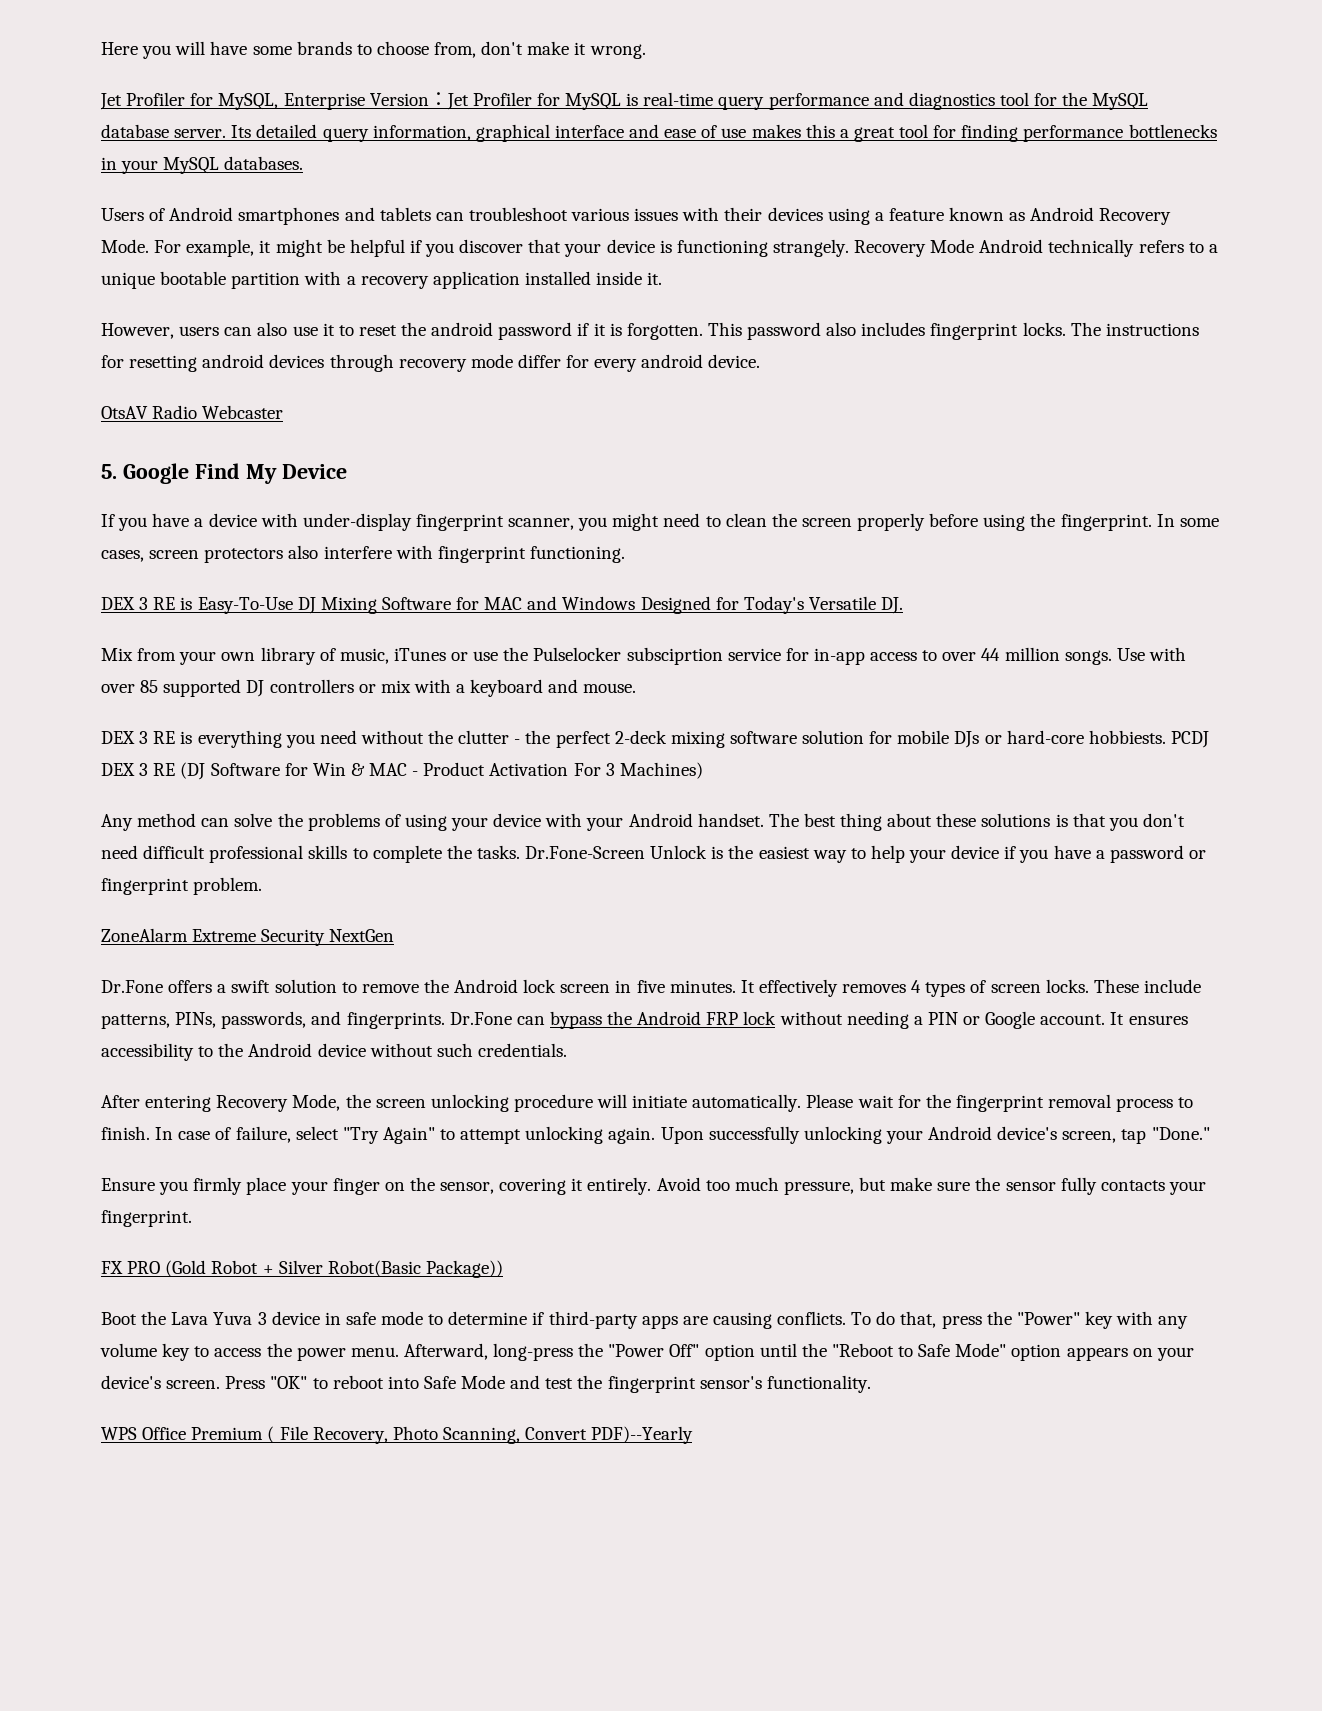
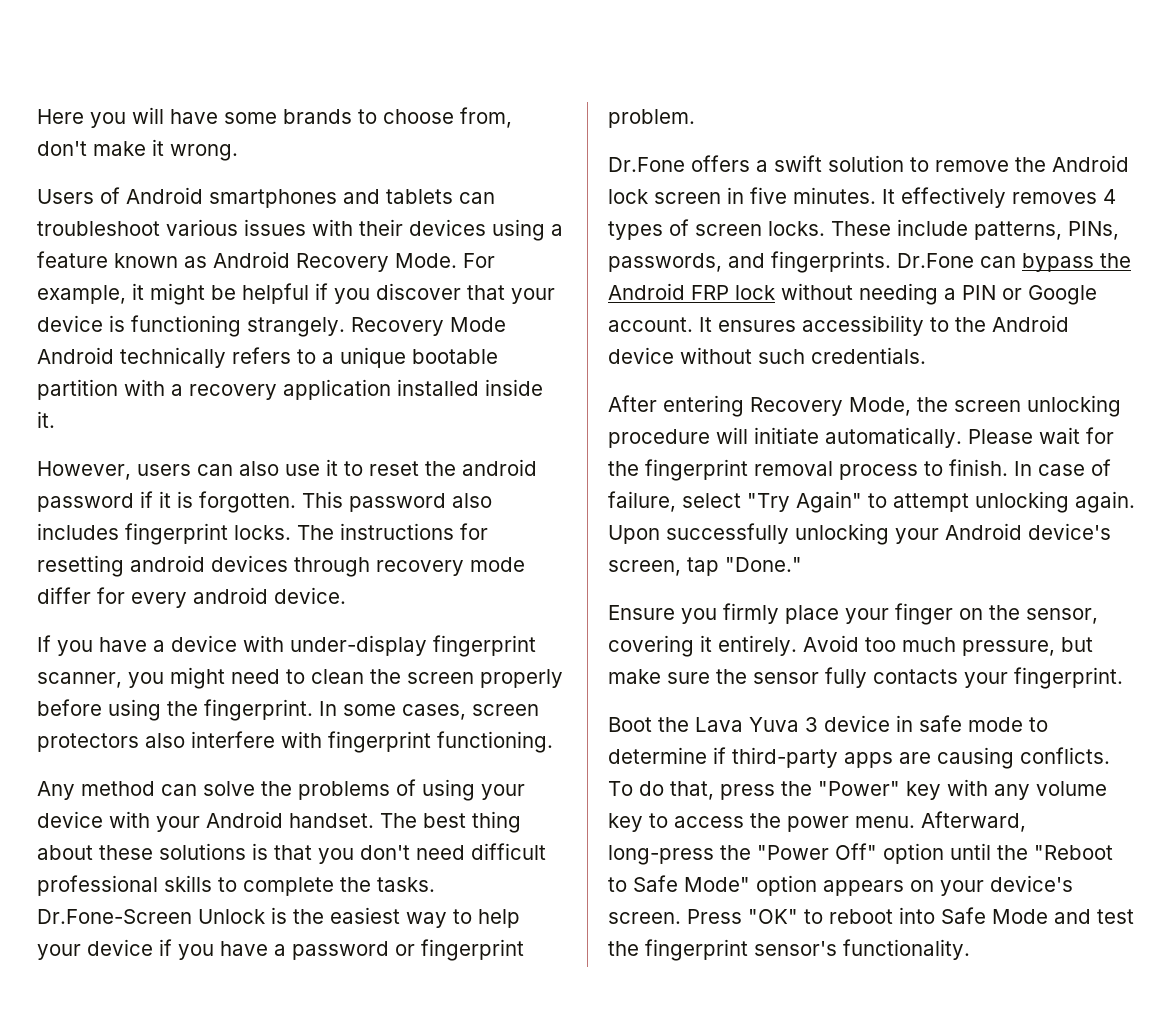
[100,92,1149,110] [101,124,1217,142] [101,156,304,174] // Jet Profiler for MySQL, Enterprise Version：Jet Profiler for MySQL is real-time query performance and diagnostics tool for the MySQL database server. Its detailed query information, graphical interface and ease of use makes this a great tool for finding performance bottlenecks in your MySQL databases. -> (238, 152) none
[101,405,284,419] [101,463,347,484] // OtsAV Radio Webcaster // 5. Google Find My Device -> (346, 595) none
[101,596,904,614] [101,647,1186,665] [101,679,637,697] [101,730,1209,748] [101,762,703,780] // DEX 3 RE is Easy-To-Use DJ Mixing Software for MAC and Windows Designed for Today's Versatile DJ. // Mix from your own library of music, iTunes or use the Pulselocker subsciprtion service for in-app access to over 44 million songs. Use with over 85 supported DJ controllers or mix with a keyboard and mouse. // DEX 3 RE is everything you need without the clutter - the perfect 2-deck mixing software solution for mobile DJs or hard-core hobbiests. PCDJ DEX 3 RE (DJ Software for Win & MAC - Product Activation For 3 Machines) -> (553, 742) none
[101,928,395,946] // ZoneAlarm Extreme Security NextGen -> (695, 118) none
[101,1260,503,1278] // FX PRO (Gold Robot + Silver Robot(Basic Package)) -> (1123, 678) none
[101,1426,694,1444] // WPS Office Premium ( File Recovery, Photo Scanning, Convert PDF)--Yearly -> (970, 949) none

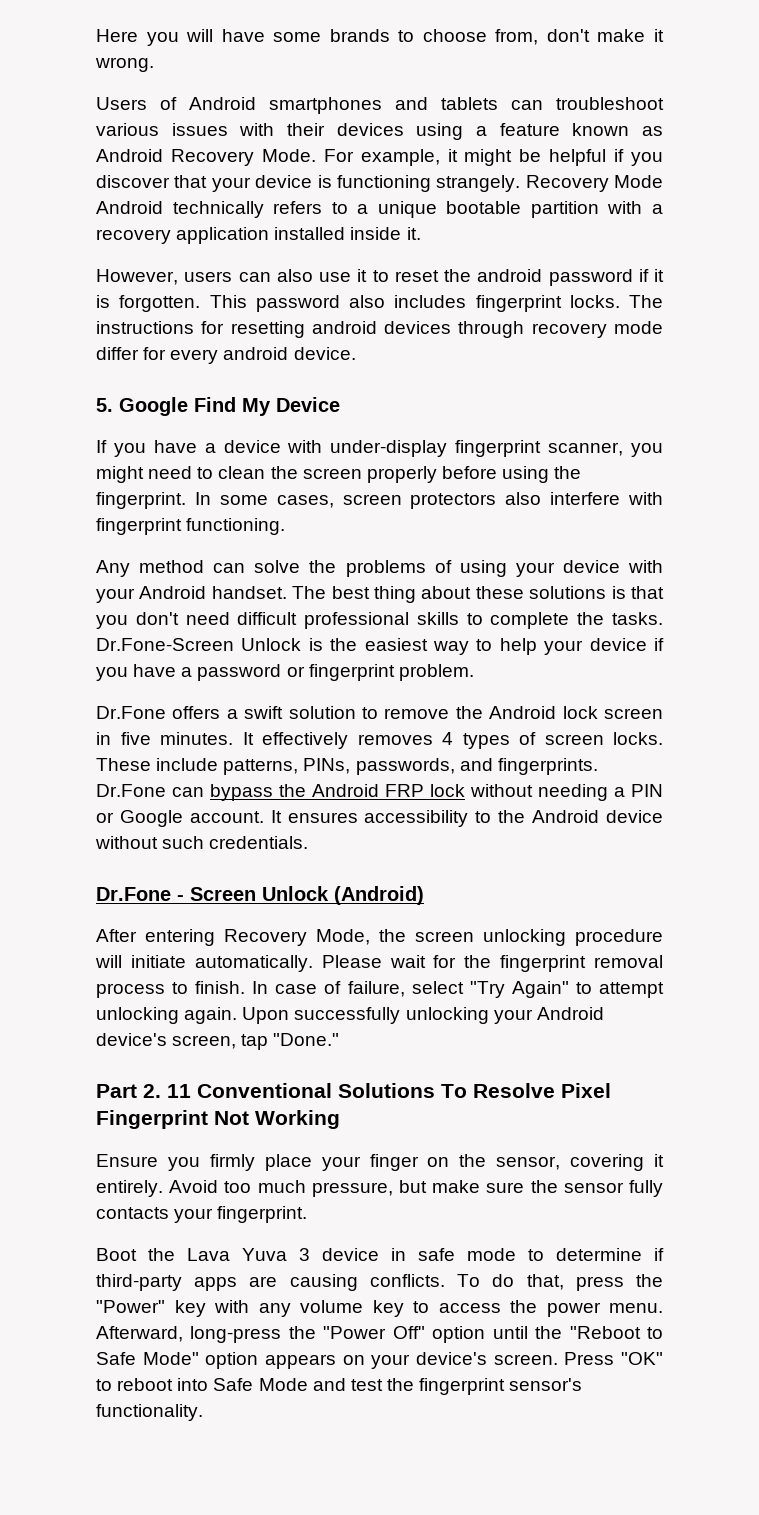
(346, 595) none -> [96,397,340,416] // 5. Google Find My Device
(926, 355) none -> [96,886,424,905] // Dr.Fone - Screen Unlock (Android)
(802, 564) none -> [96,1083,611,1098] [96,1110,340,1129] // Part 2. 11 Conventional Solutions To Resolve Pixel Fingerprint Not Working

